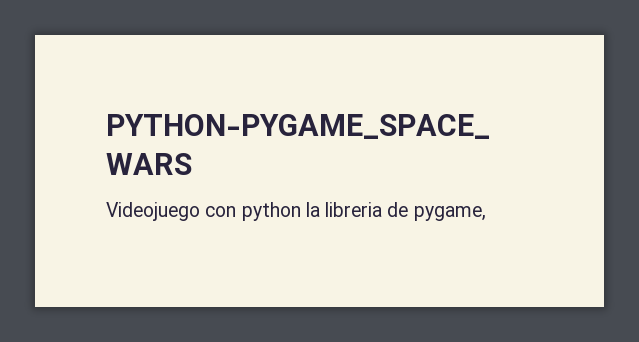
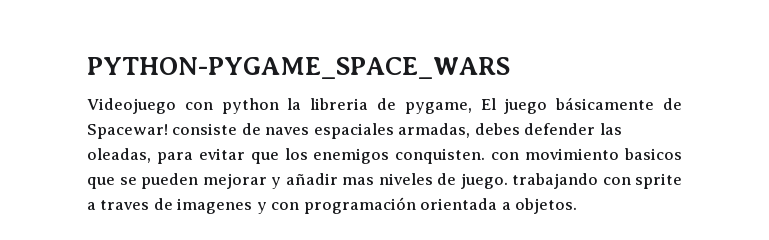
(486, 213) none -> [480,97,682,114] [87,123,622,139] [87,148,683,164] [87,173,682,189] [87,197,578,214] El juego básicamente de Spacewar! consiste de naves espaciales armadas, debes defender las oleadas, para evitar que los enemigos conquisten. con movimiento basicos que se pueden mejorar y añadir mas niveles de juego. trabajando con sprite a traves de imagenes y con programación orientada a objetos.

